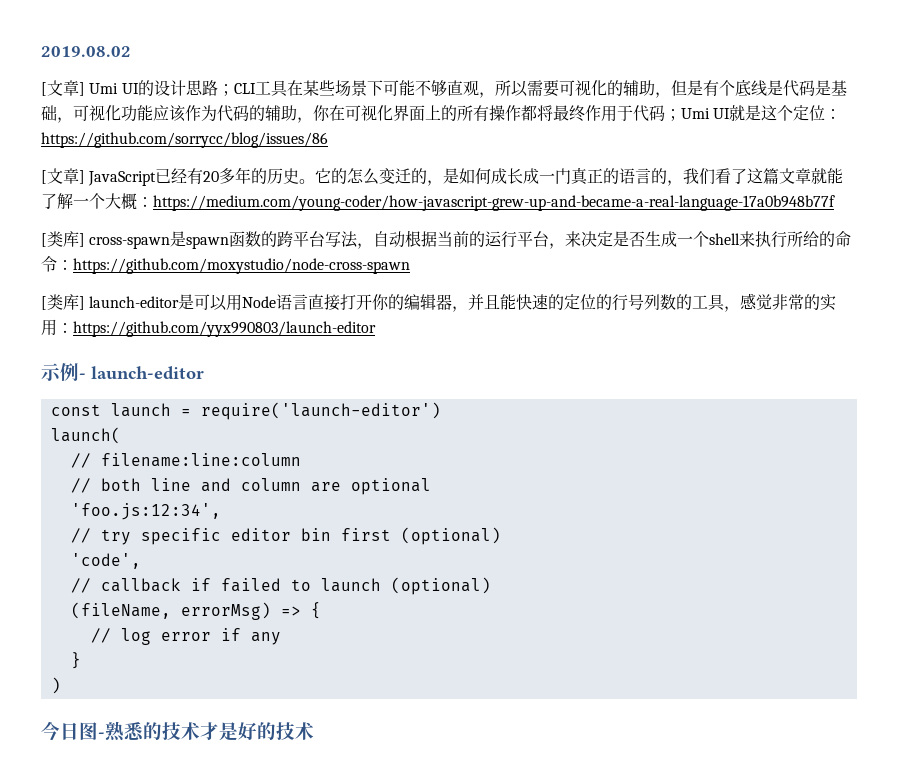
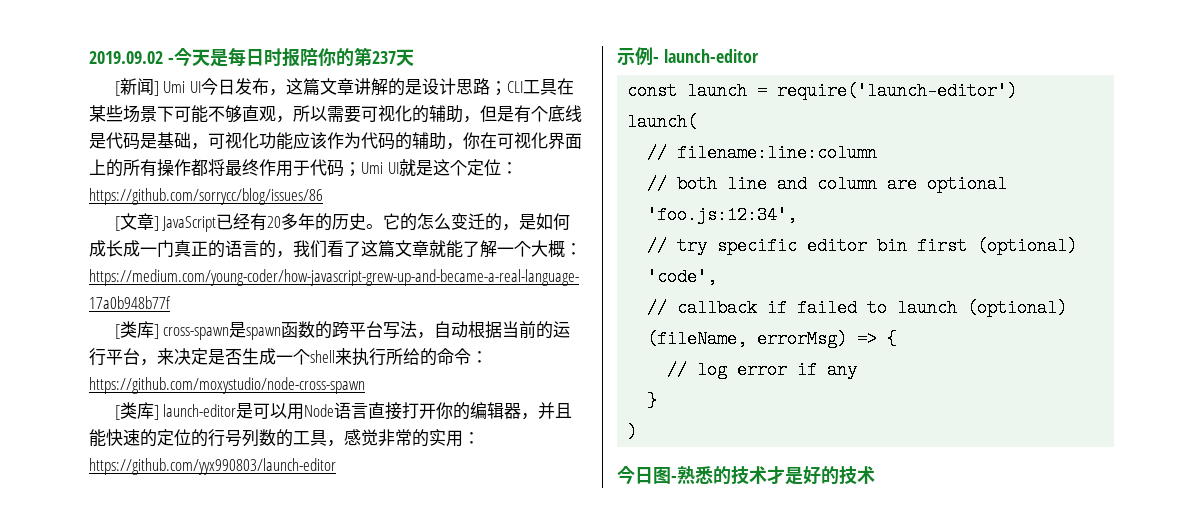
[41,46,131,57] [41,80,79,96] 2019.08.02 // [文章 -> [89,47,414,67] [114,78,154,96] 2019.09.02 -今天是每日时报陪你的第237天 // [新闻
[137,80,154,96] 的 -> [200,78,422,96] 今日发布，这篇文章讲解的是

